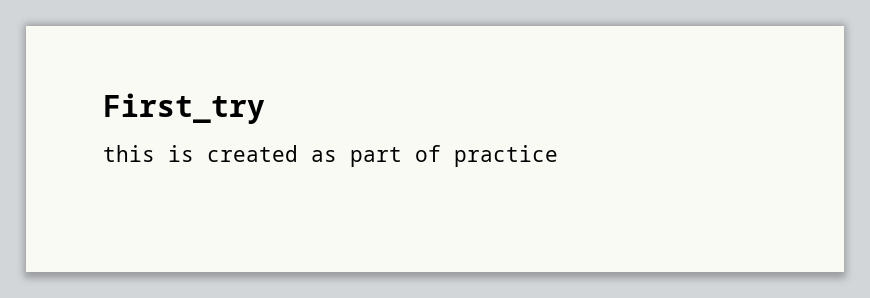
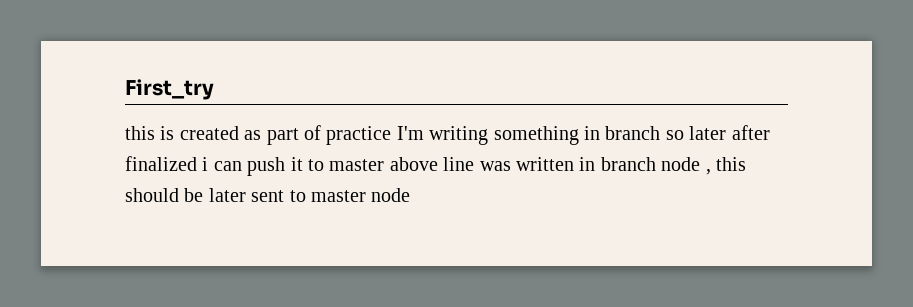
(558, 156) none -> [396,125,770,145] [125,156,746,176] [125,188,411,202] I'm writing something in branch so later after finalized i can push it to master above line was written in branch node , this should be later sent to master node

